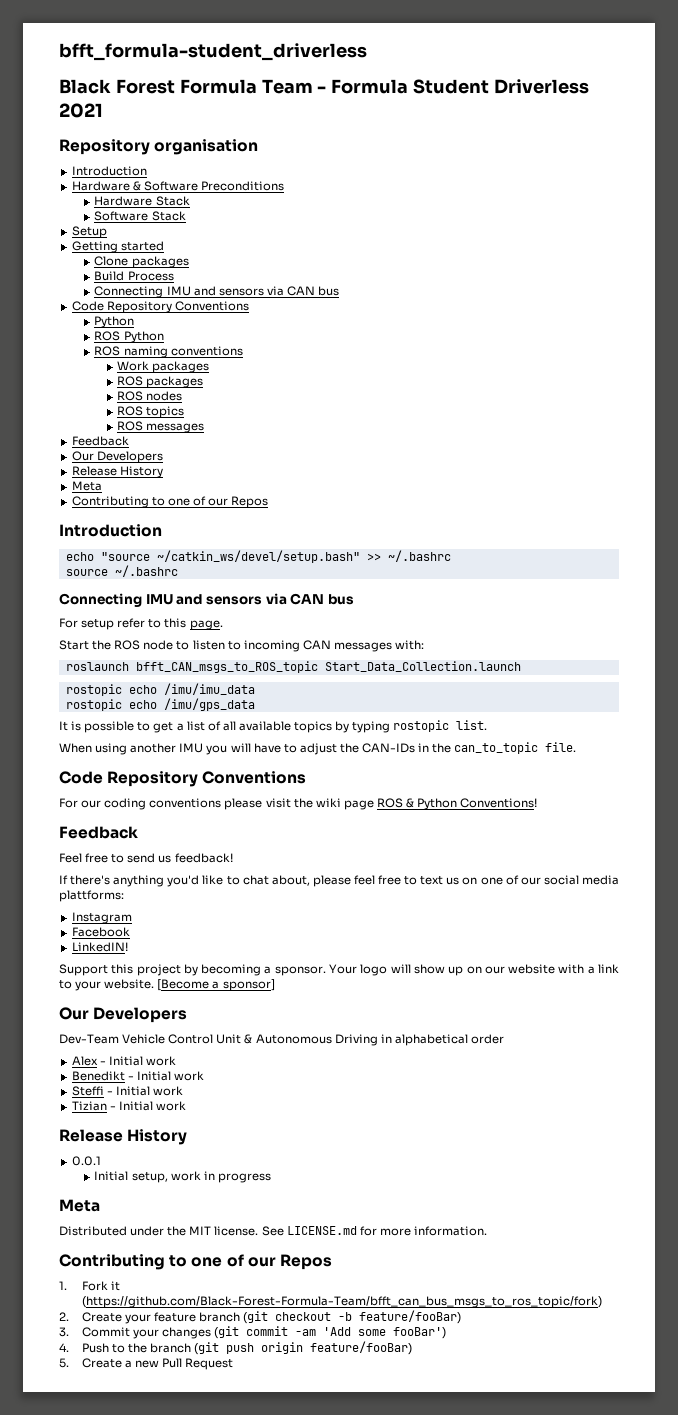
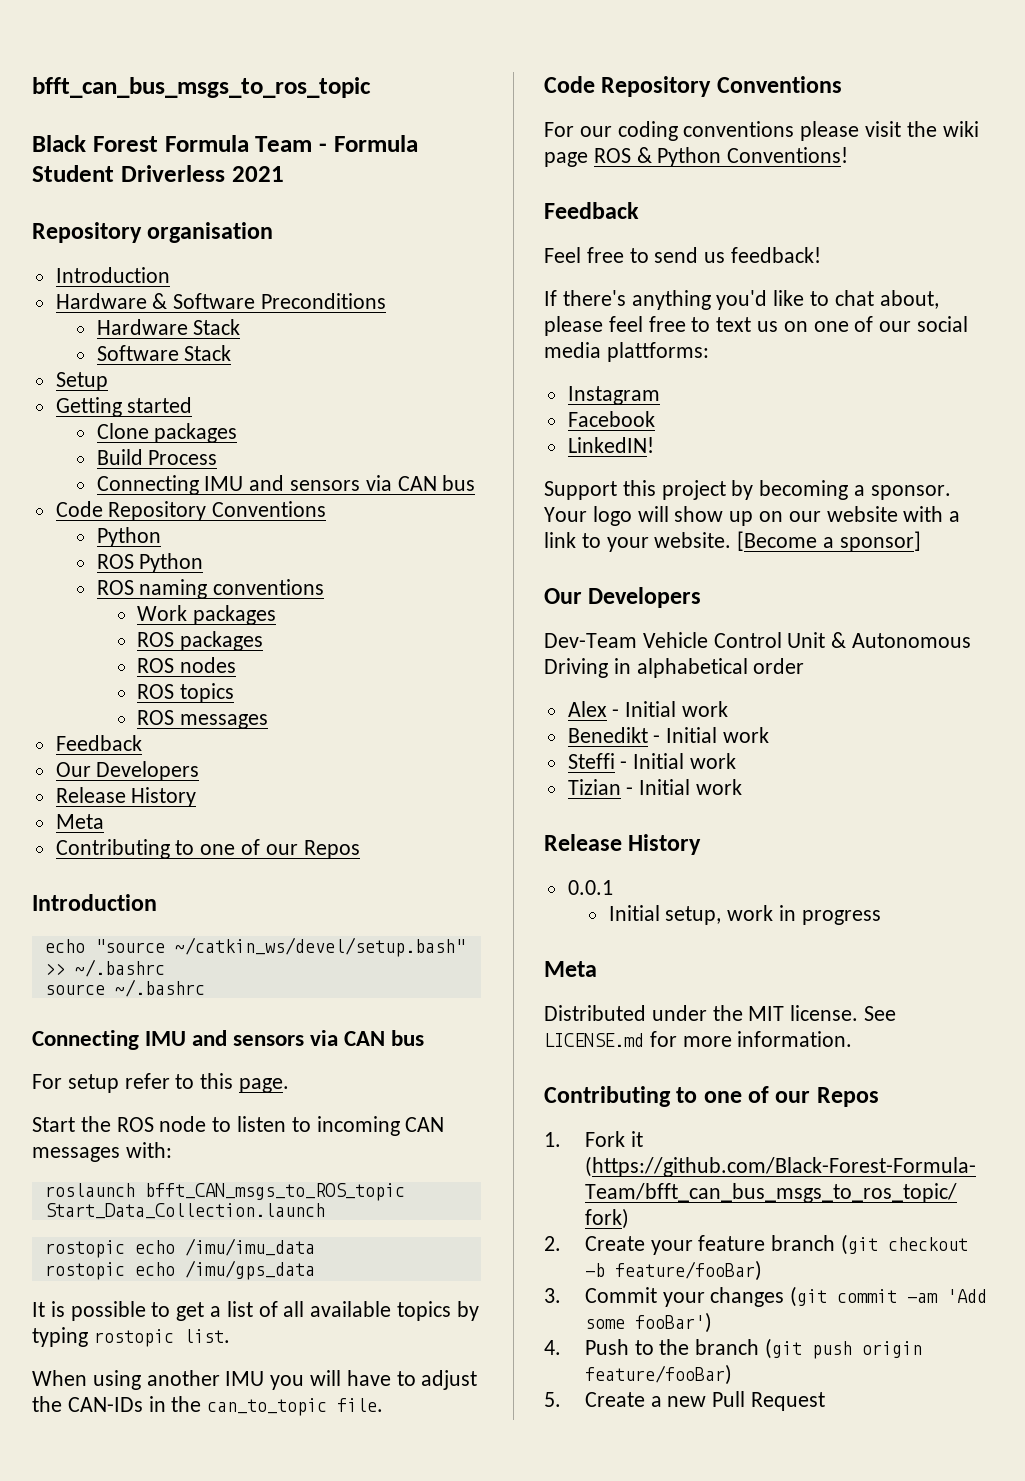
[59,43,367,61] bfft_formula-student_driverless -> [32,77,371,98] bfft_can_bus_msgs_to_ros_topic

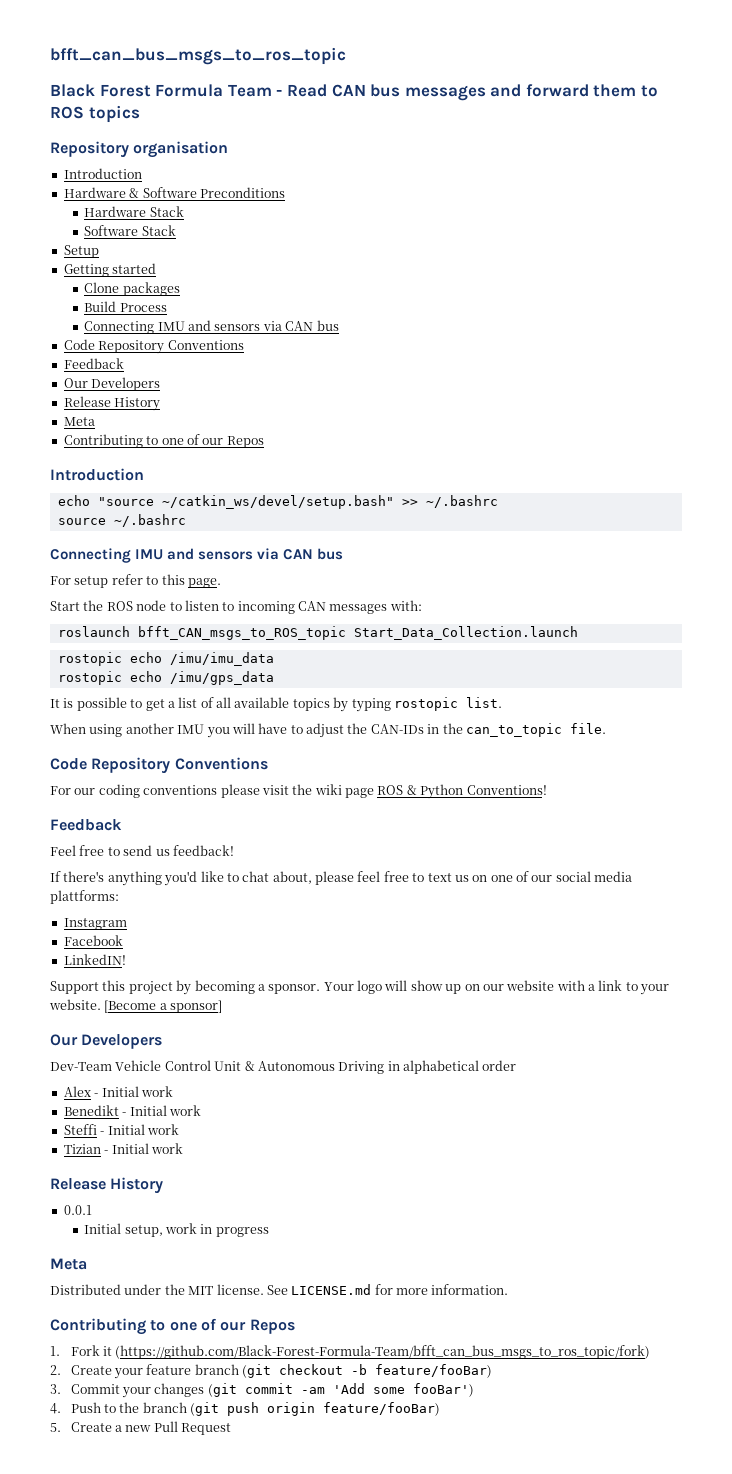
[333,135,418,152] [32,165,284,182] Formula Student Driverless 2021 -> [286,84,659,101] [50,105,140,123] Read CAN bus messages and forward them to ROS topics
[96,527,161,547] [96,553,204,573] [96,579,325,599] [137,605,277,625] [137,631,264,651] [137,657,237,673] [137,683,235,703] [137,710,269,729] // Python // ROS Python // ROS naming conventions // Work packages // ROS packages // ROS nodes // ROS topics // ROS messages -> (244, 345) none

